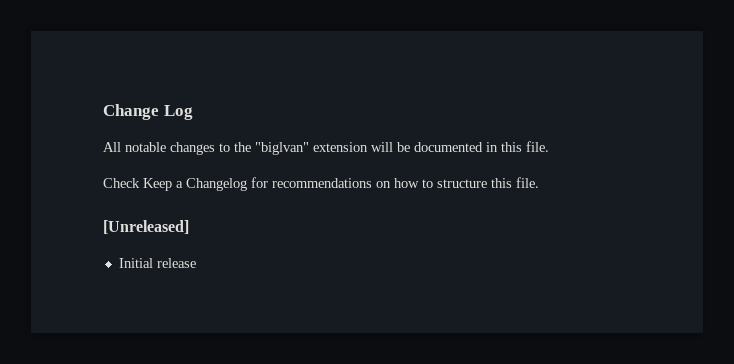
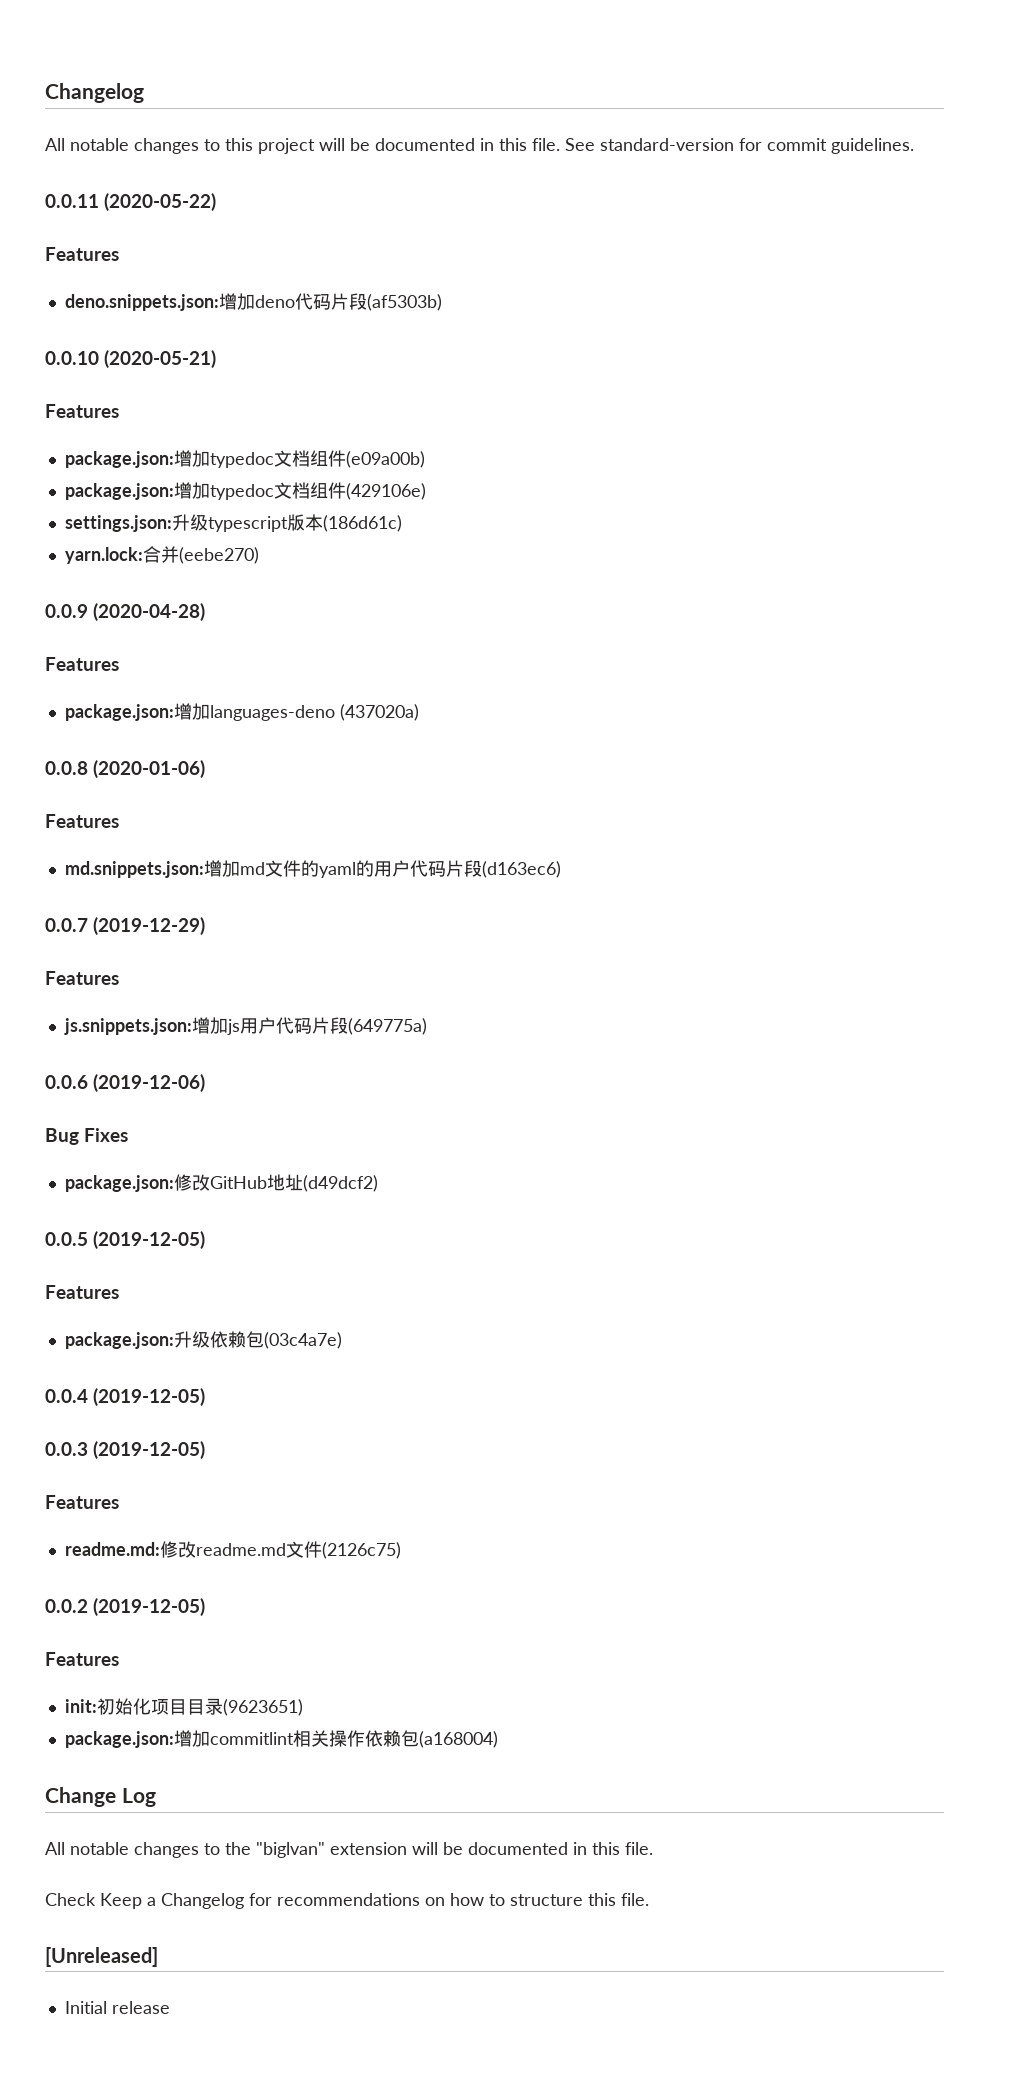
(103, 112) none -> [45,83,144,103] [45,138,914,154] [45,193,217,211] [45,247,119,261] [64,293,442,311] [45,350,217,368] [45,404,119,418] [64,450,425,468] [64,482,426,500] [64,514,402,532] [64,546,259,564] [45,603,206,621] [45,657,119,671] [64,703,419,721] [45,760,206,778] [45,814,119,828] [64,860,561,878] [45,917,206,935] [45,971,119,985] [63,1017,427,1035] [45,1074,206,1092] [45,1128,129,1145] [64,1174,378,1192] [45,1231,206,1249] [45,1285,119,1299] [64,1331,342,1349] [45,1388,206,1406] [45,1441,206,1459] [45,1495,119,1509] [64,1541,401,1559] [45,1598,206,1616] [45,1652,119,1666] [64,1698,303,1716] [64,1730,498,1748] Changelog // All notable changes to this project will be documented in this file. See standard-version for commit guidelines. // 0.0.11 (2020-05-22) // Features // deno.snippets.json:增加deno代码片段(af5303b) // 0.0.10 (2020-05-21) // Features // package.json:增加typedoc文档组件(e09a00b) // package.json:增加typedoc文档组件(429106e) // settings.json:升级typescript版本(186d61c) // yarn.lock:合并(eebe270) // 0.0.9 (2020-04-28) // Features // package.json:增加languages-deno (437020a) // 0.0.8 (2020-01-06) // Features // md.snippets.json:增加md文件的yaml的用户代码片段(d163ec6) // 0.0.7 (2019-12-29) // Features // js.snippets.json:增加js用户代码片段(649775a) // 0.0.6 (2019-12-06) // Bug Fixes // package.json:修改GitHub地址(d49dcf2) // 0.0.5 (2019-12-05) // Features // package.json:升级依赖包(03c4a7e) // 0.0.4 (2019-12-05) // 0.0.3 (2019-12-05) // Features // readme.md:修改readme.md文件(2126c75) // 0.0.2 (2019-12-05) // Features // init:初始化项目目录(9623651) // package.json:增加commitlint相关操作依赖包(a168004) //

